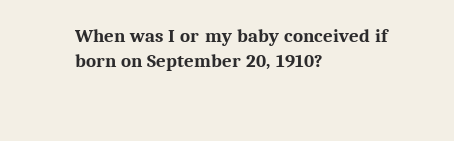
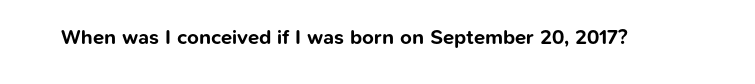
[180,29,389,46] or my baby conceived if -> [177,29,344,45] conceived if I was
[275,54,323,68] 1910? -> [575,29,628,44] 2017?

